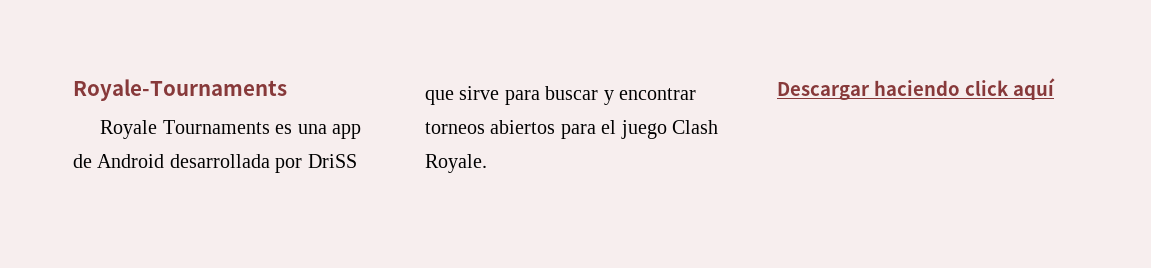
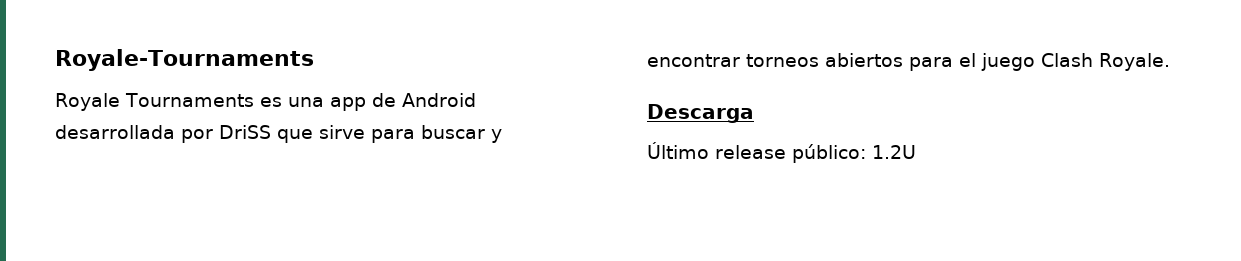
[777,78,1055,100] Descargar haciendo click aquí -> [647,104,754,123] [647,142,916,163] Descarga // Último release público: 1.2U

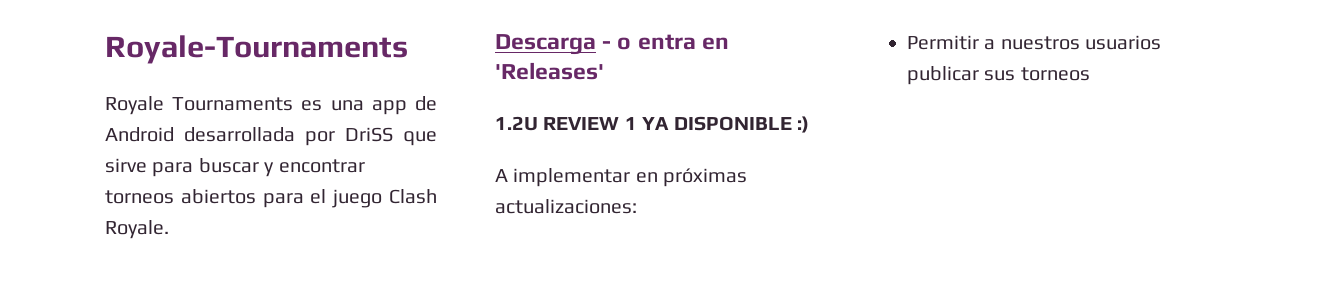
[647,142,916,163] // Último release público: 1.2U -> [602,34,729,50] [495,62,604,80] [495,116,809,133] [495,168,748,187] [495,199,637,214] [907,35,1162,50] [907,66,1090,85] - o entra en 'Releases' // 1.2U REVIEW 1 YA DISPONIBLE :) // A implementar en próximas actualizaciones: // Permitir a nuestros usuarios publicar sus torneos

